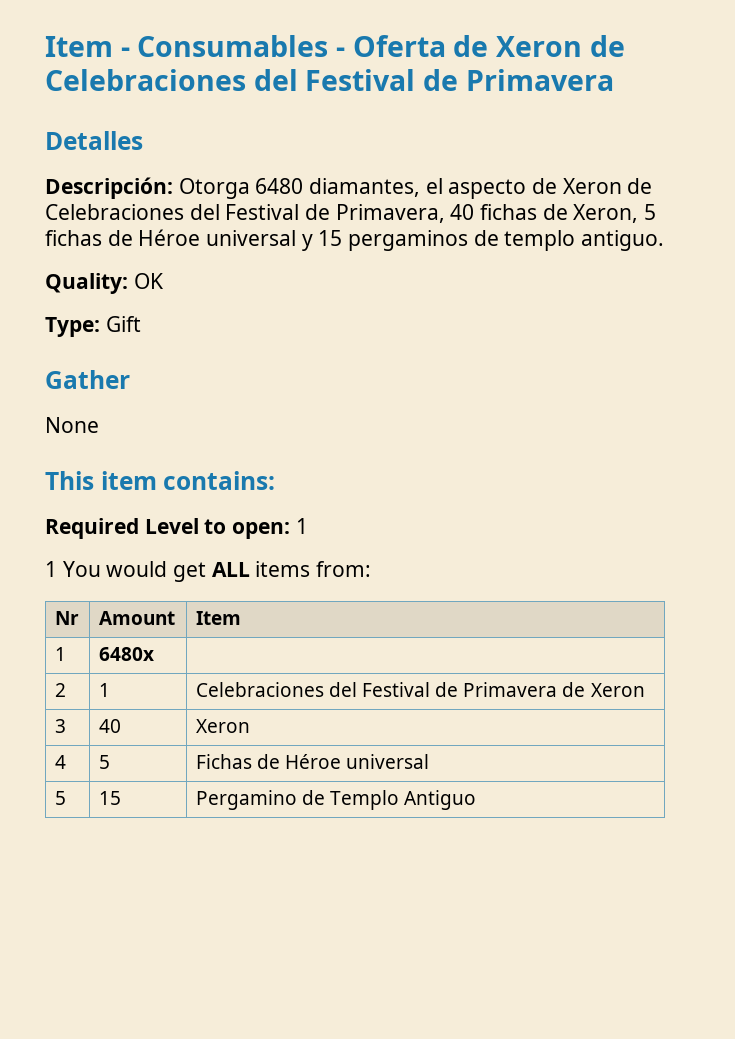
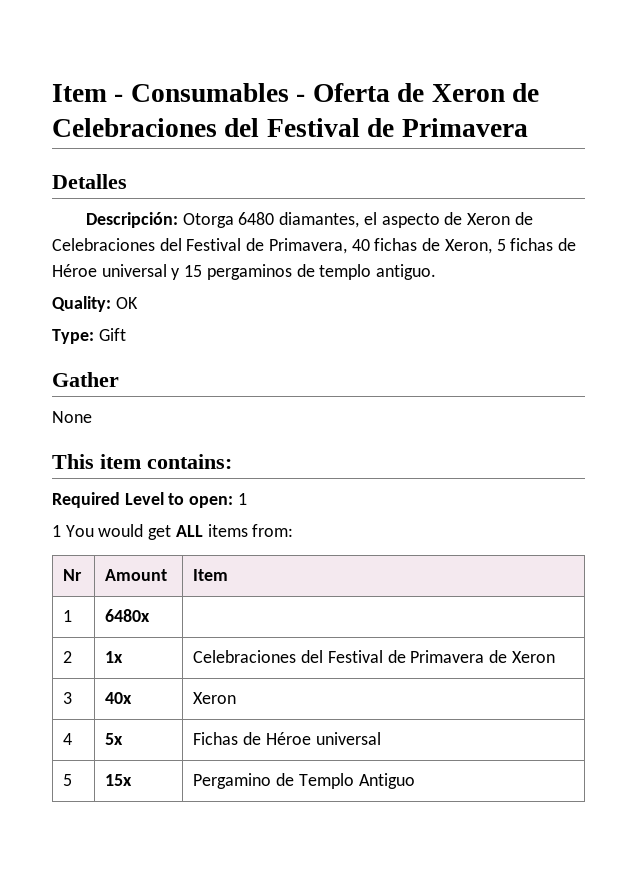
[98,683,110,697] 1 -> [105,651,124,663] 1x
[98,719,121,733] 40 -> [105,692,133,704] 40x
[98,755,110,769] 5 -> [105,733,124,745] 5x
[98,791,121,805] 15 -> [105,774,133,786] 15x

